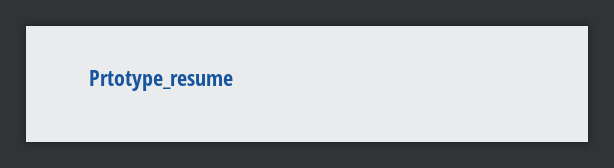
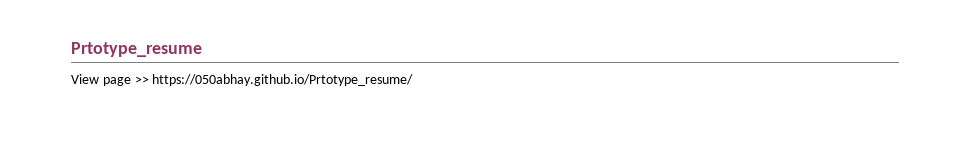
(233, 80) none -> [71,74,414,86] // View page >> https://050abhay.github.io/Prtotype_resume/

